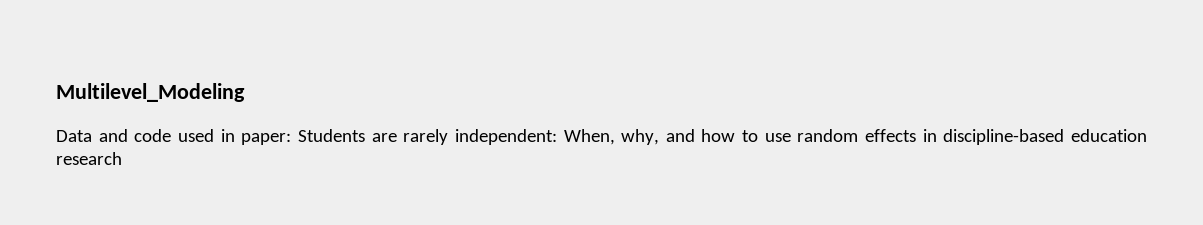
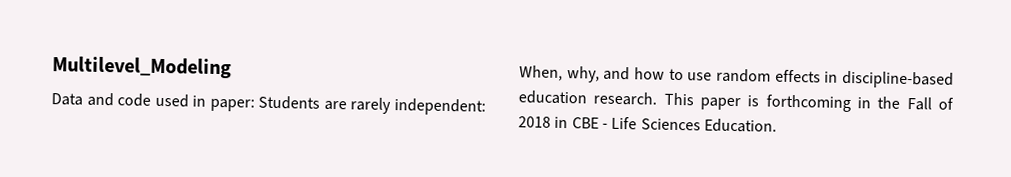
[56,152,122,165] research -> [593,91,954,113] [518,116,777,133] research. This paper is forthcoming in the Fall of 2018 in CBE - Life Sciences Education.

